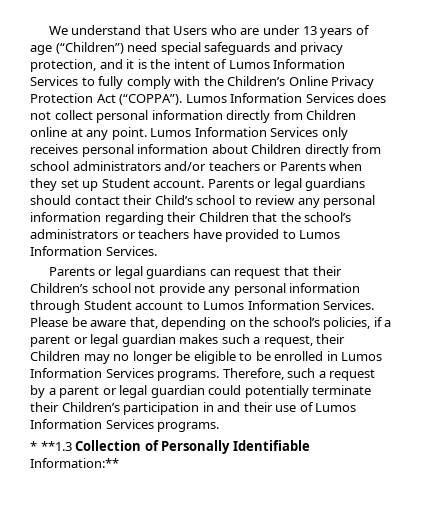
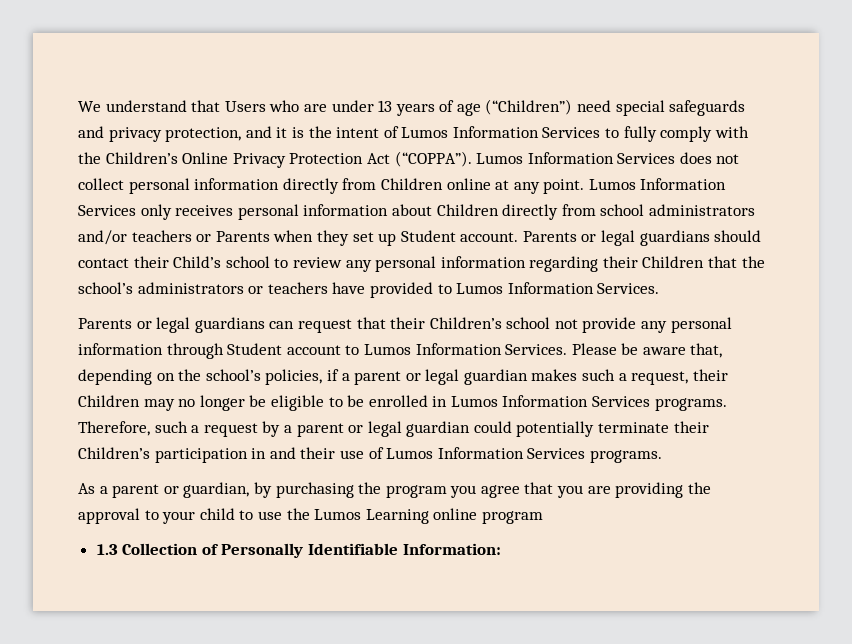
[30,441,72,451] * **1.3 -> [78,482,711,498] [78,508,543,524] [96,544,118,555] As a parent or guardian, by purchasing the program you agree that you are providing the approval to your child to use the Lumos Learning online program // 1.3
[30,458,119,468] Information:** -> [402,543,501,555] Information:

